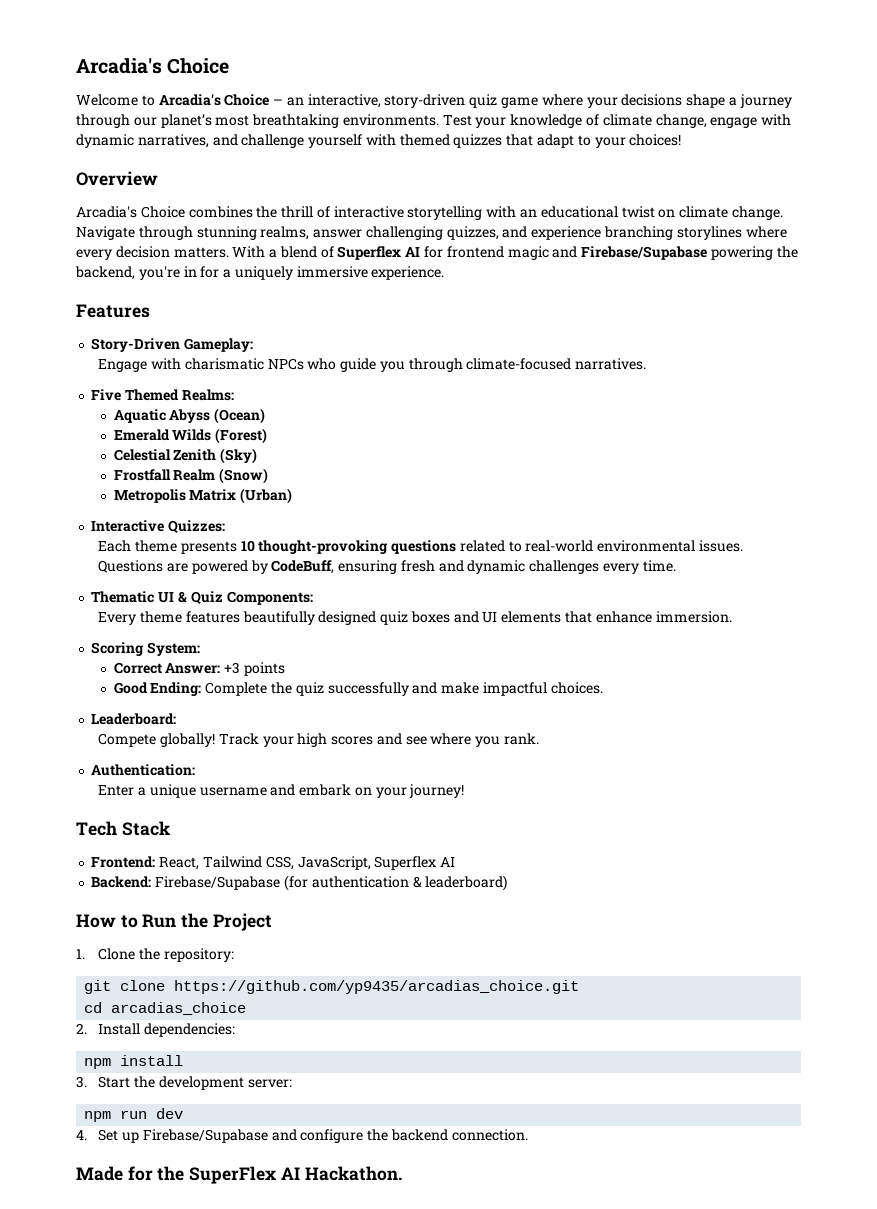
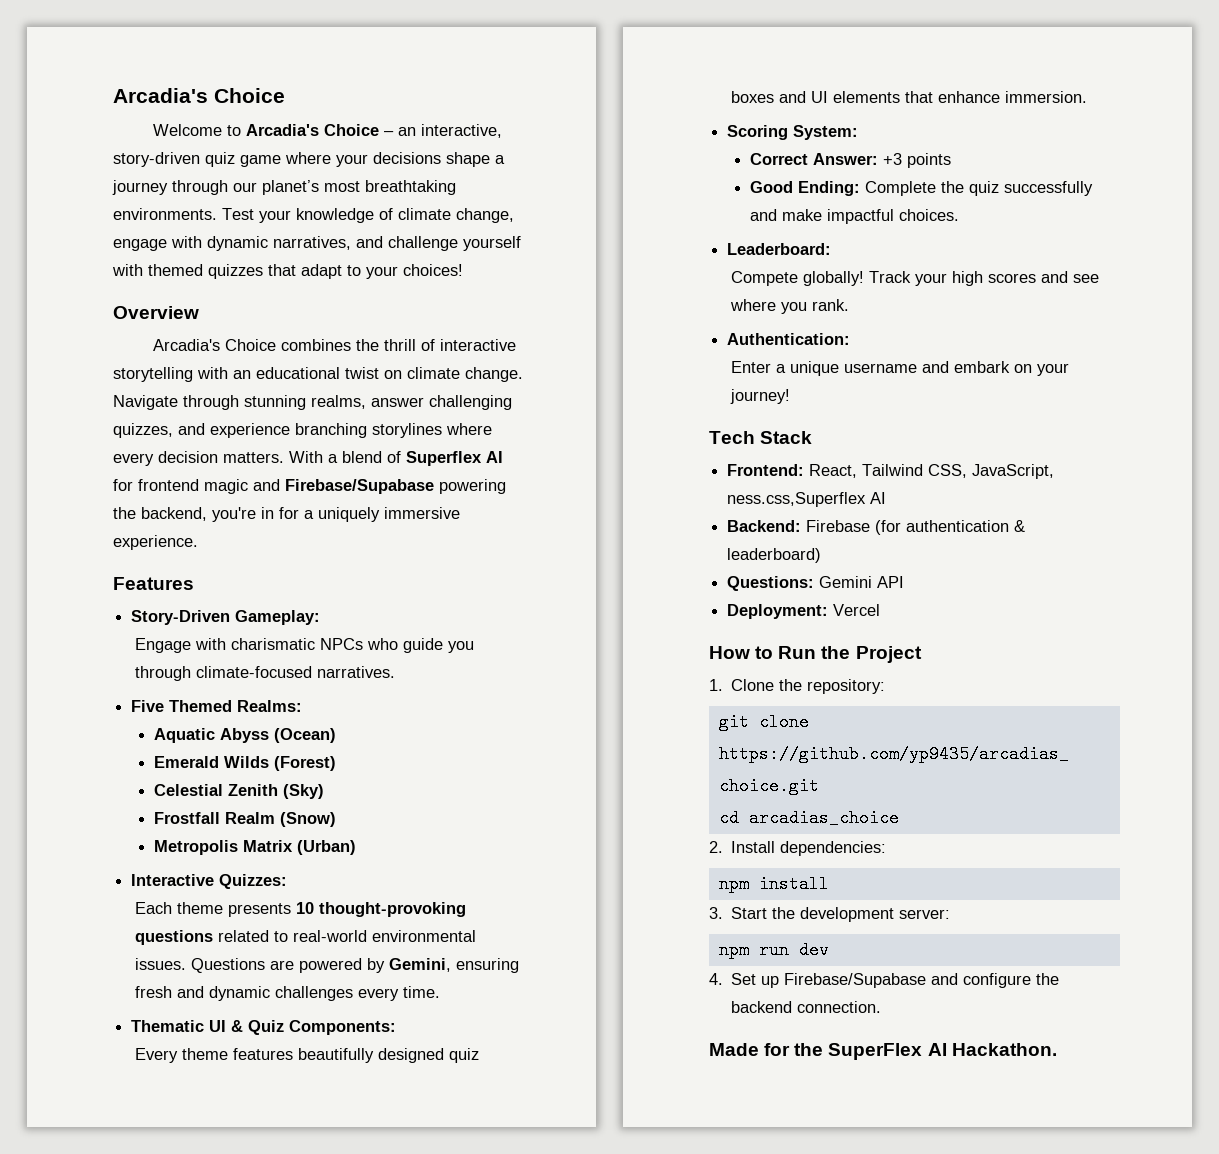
[271,560,335,574] CodeBuff, -> [389,958,452,972] Gemini,
[374,856,437,870] Superflex -> [727,492,867,507] ness.css,Superflex
[155,876,281,890] Firebase/Supabase -> [806,520,871,532] Firebase
(508, 883) none -> [727,576,905,591] [727,604,881,619] // Questions: Gemini API // Deployment: Vercel

